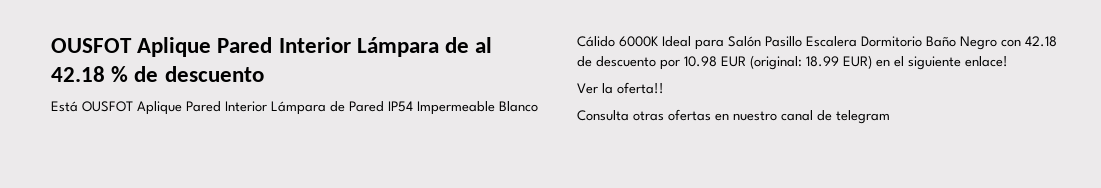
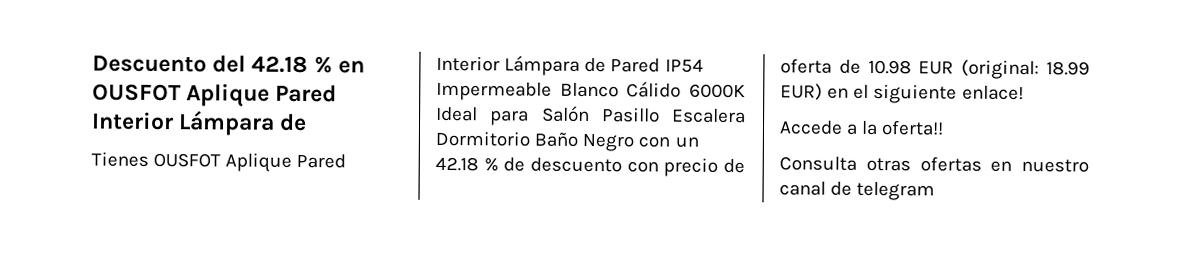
[51,37,493,57] [51,66,264,82] [51,101,78,112] OUSFOT Aplique Pared Interior Lámpara de al 42.18 % de descuento // Está -> [92,55,365,74] [92,83,338,107] [91,110,308,136] [91,151,149,167] Descuento del 42.18 % en OUSFOT Aplique Pared Interior Lámpara de // Tienes
[1025,36,1057,47] [577,56,680,70] 42.18 de descuento por -> [674,136,699,148] [435,156,745,177] [780,58,861,74] un 42.18 % de descuento con precio de oferta de
[577,83,598,94] Ver -> [779,120,859,135] Accede a

